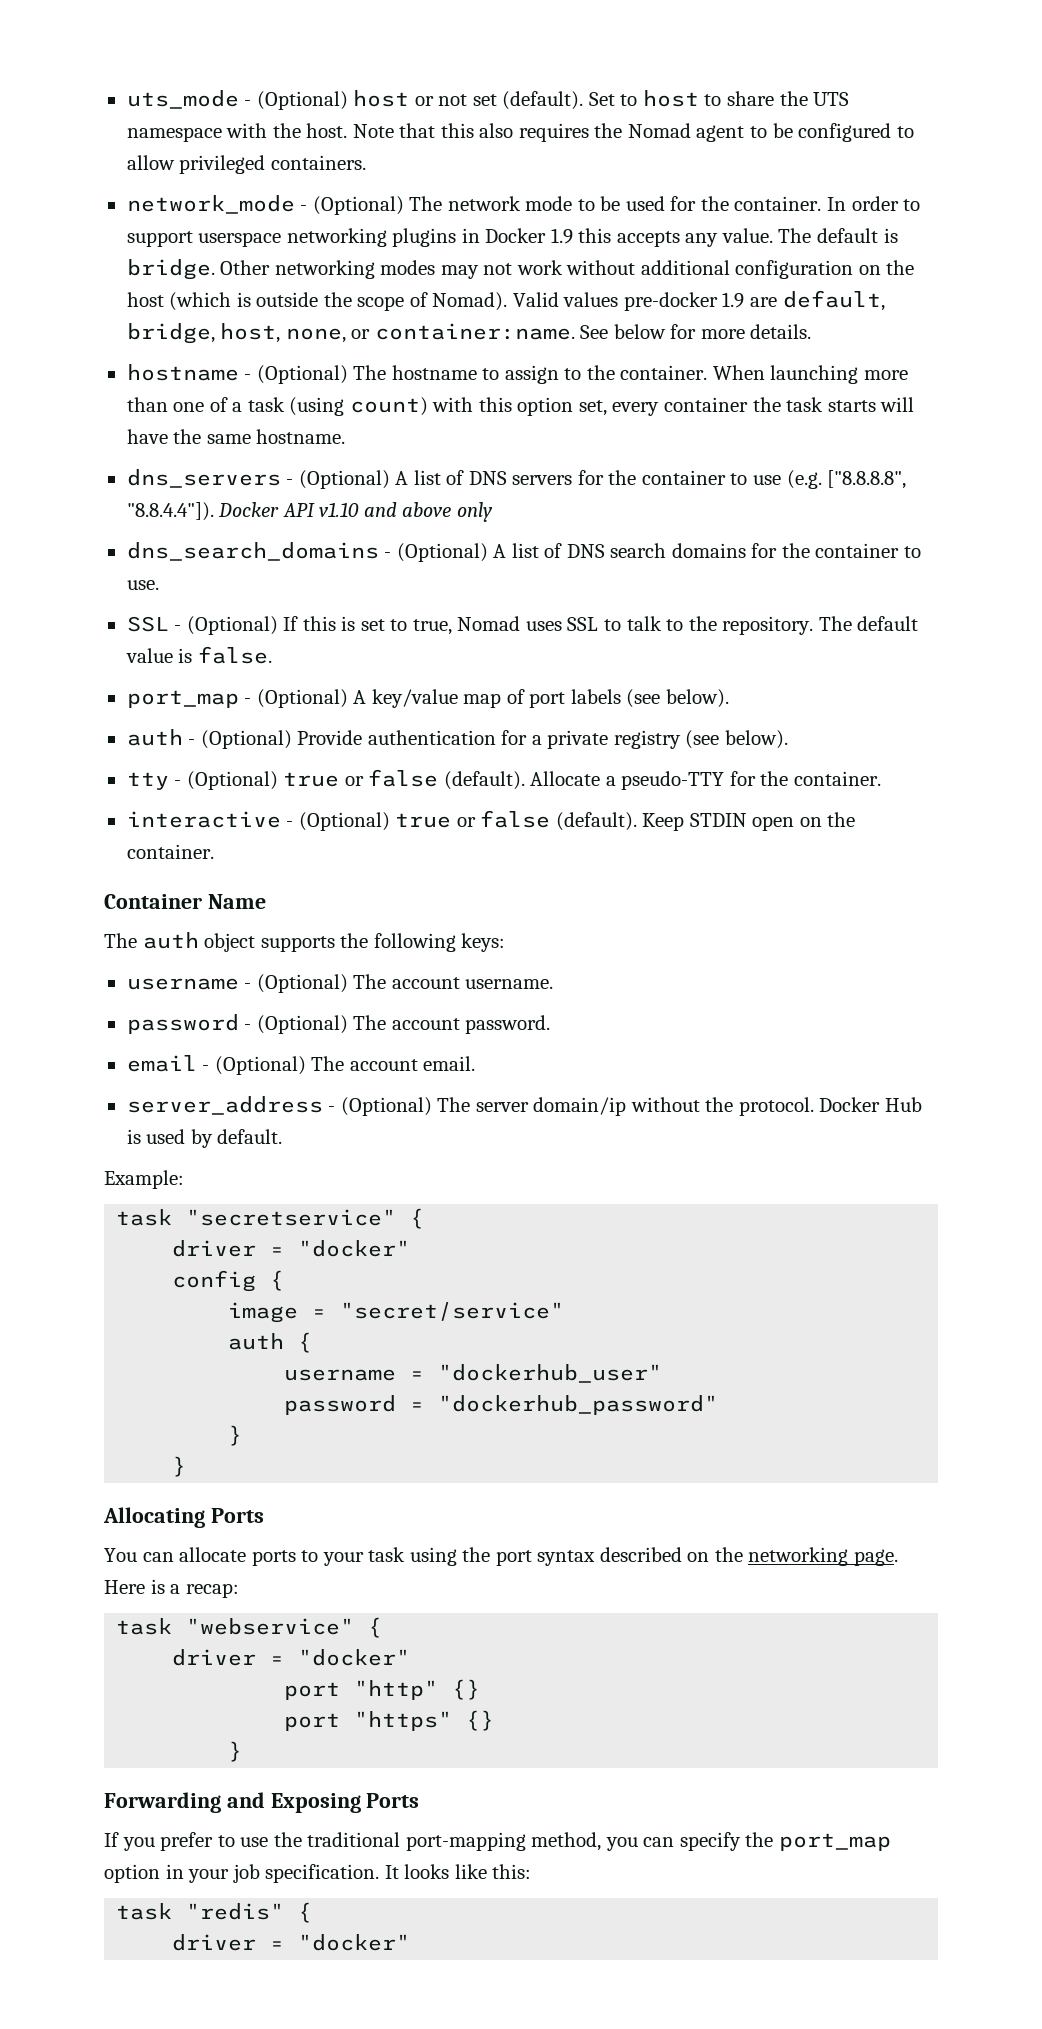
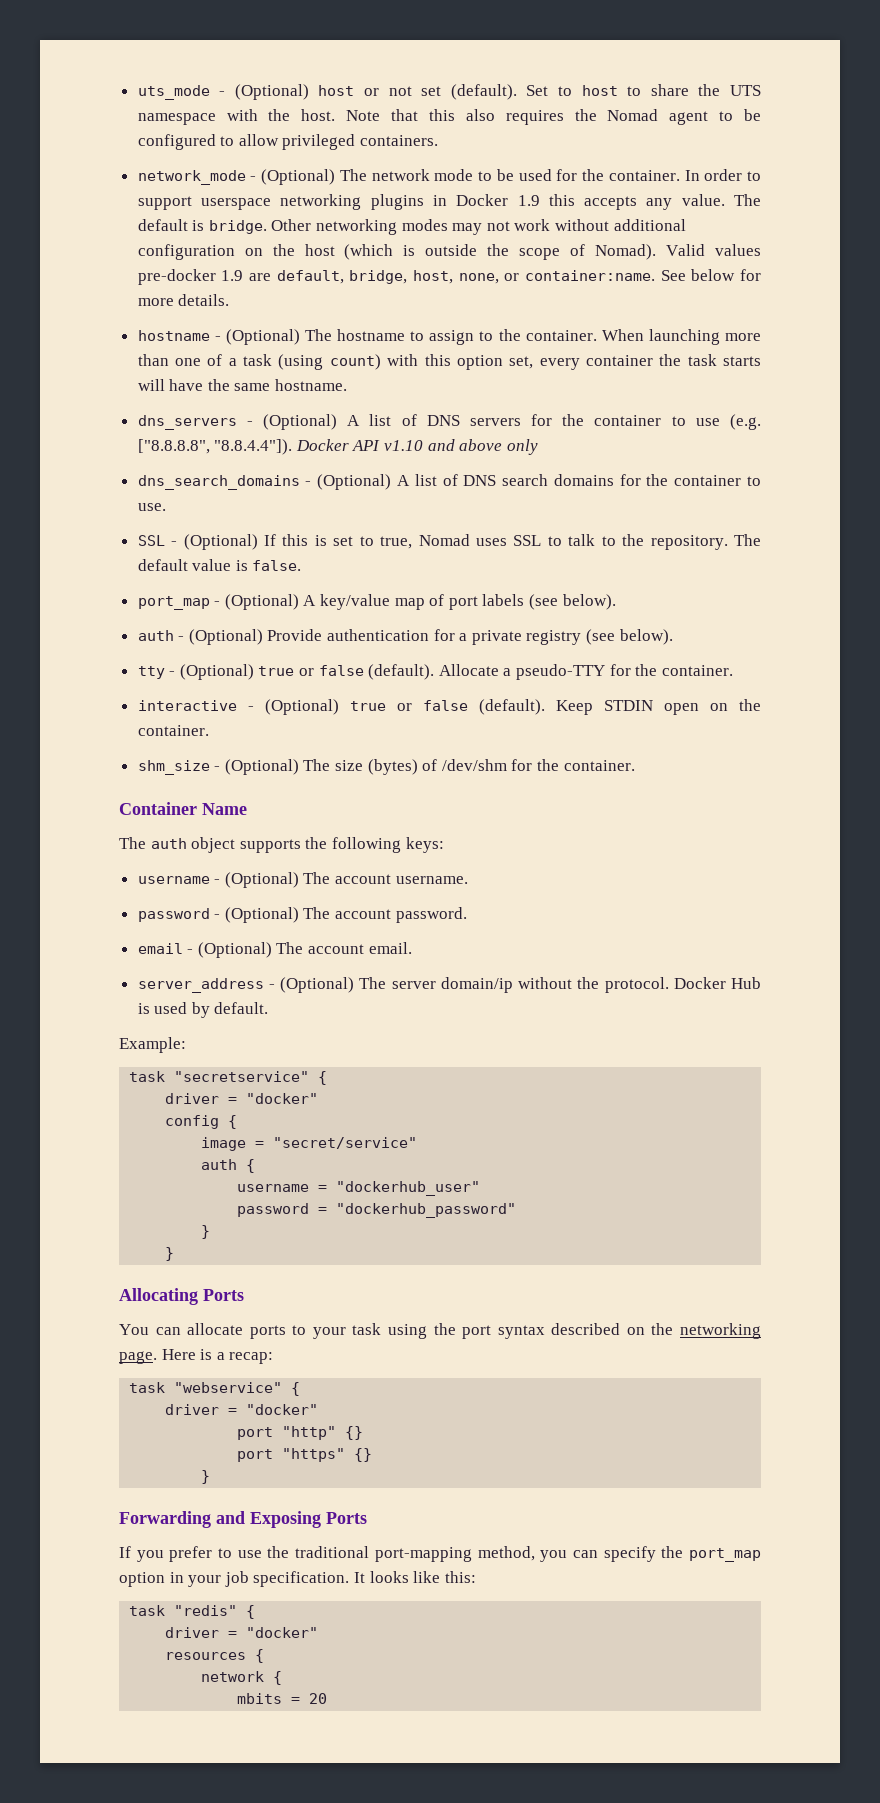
(214, 851) none -> [137,759,635,775] // shm_size - (Optional) The size (bytes) of /dev/shm for the container.
(411, 1942) none -> [165,1649,265,1663] [201,1671,283,1685] [237,1693,328,1704] // resources { // network { // mbits = 20

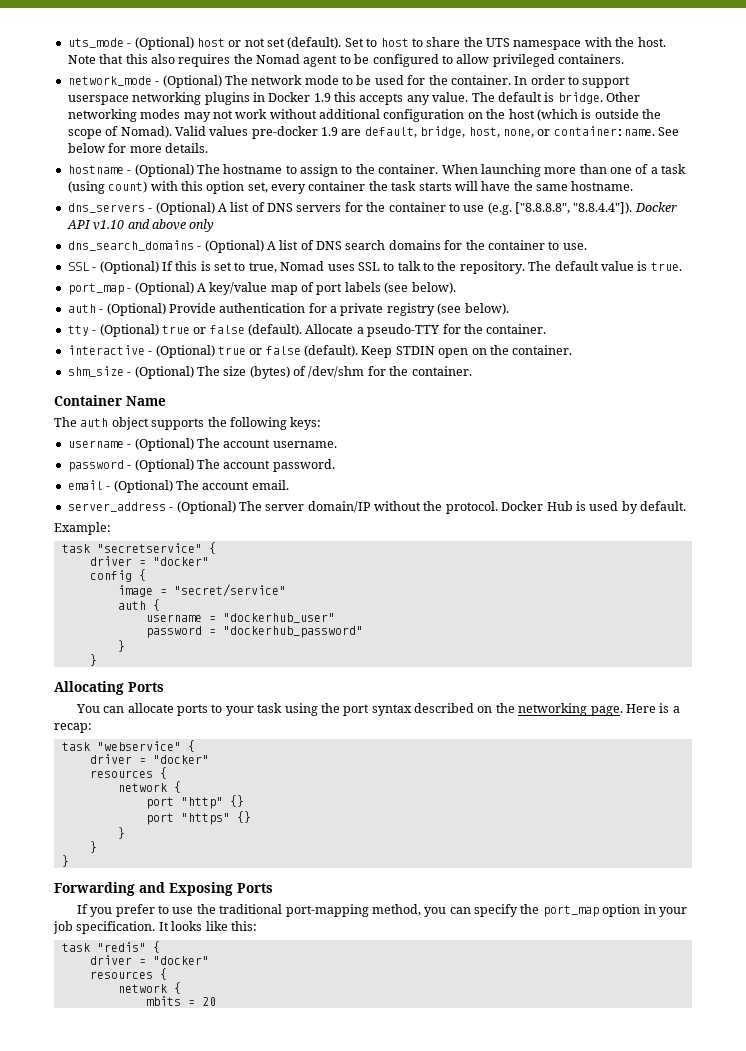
[252,560,302,571] false. -> [650,262,682,271] true.
[440,977,513,993] domain/ip -> [307,501,371,513] domain/IP
(319, 1409) none -> [89,767,167,779] [117,781,181,793] // resources { // network {
(211, 1477) none -> [89,841,97,853] [61,855,69,867] // } // }

